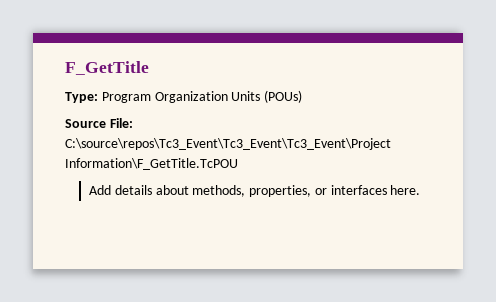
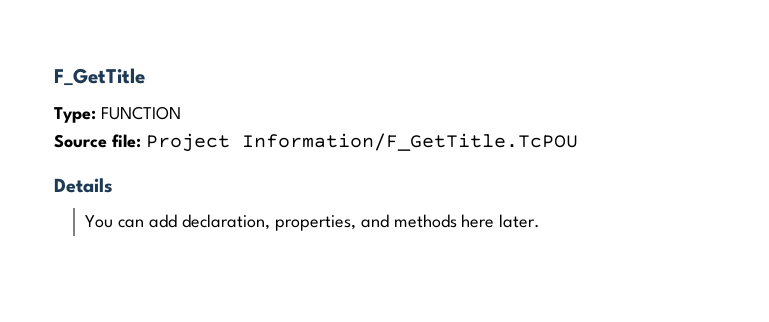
[101,90,303,103] [65,118,133,128] [65,138,391,150] [65,158,238,170] [89,185,421,197] Program Organization Units (POUs) // Source File: C:\source\repos\Tc3_Event\Tc3_Event\Tc3_Event\Project Information\F_GetTitle.TcPOU // Add details about methods, properties, or interfaces here. -> [100,106,181,120] [54,133,578,152] [54,178,113,193] [85,214,541,231] FUNCTION // Source file: Project Information/F_GetTitle.TcPOU // Details // You can add declaration, properties, and methods here later.

